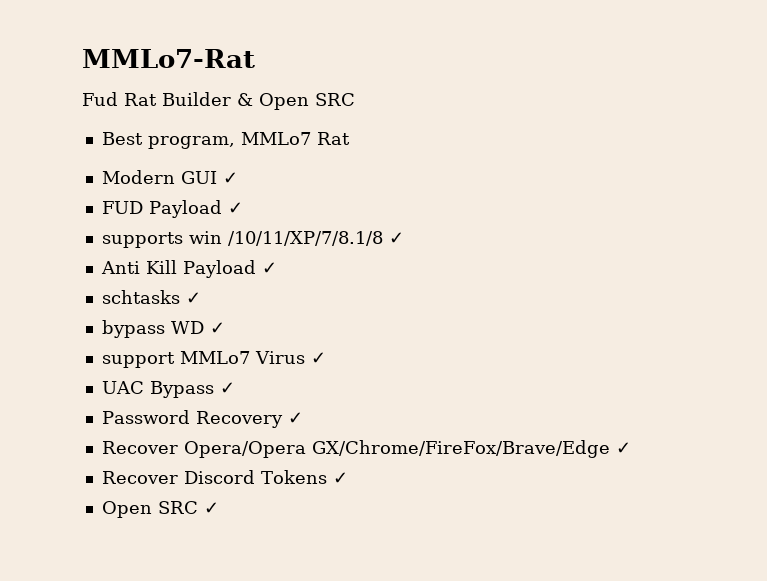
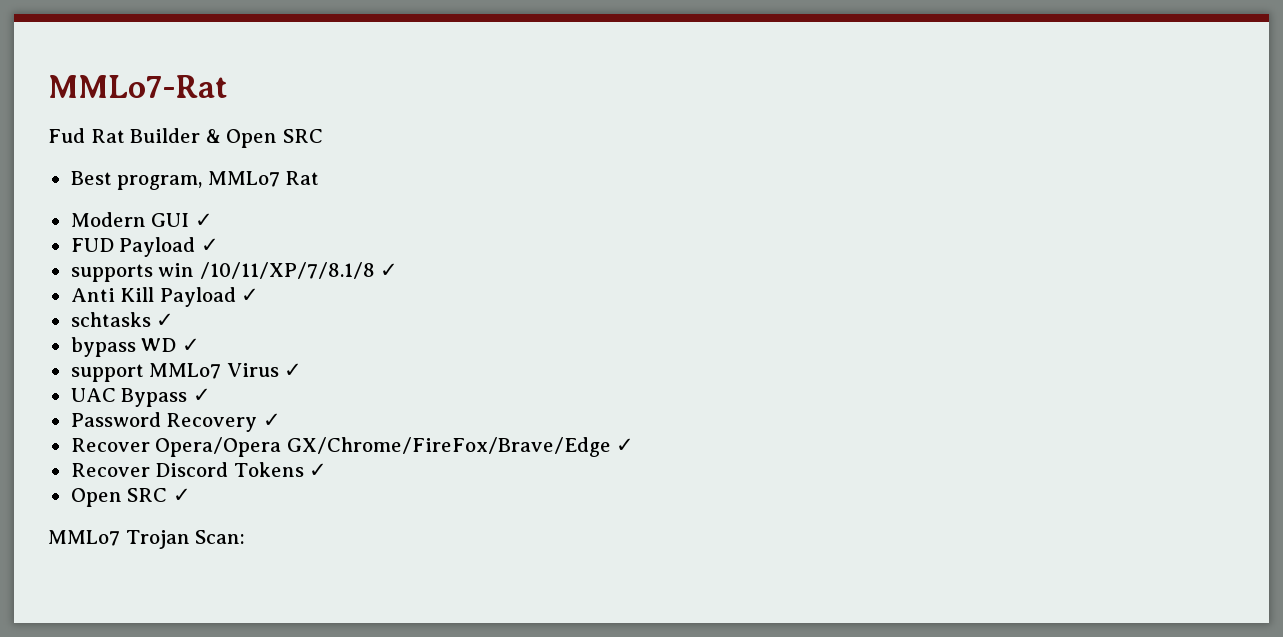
(219, 508) none -> [48,530,246,549] // MMLo7 Trojan Scan:

